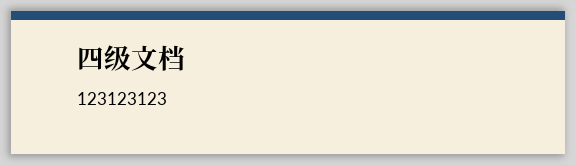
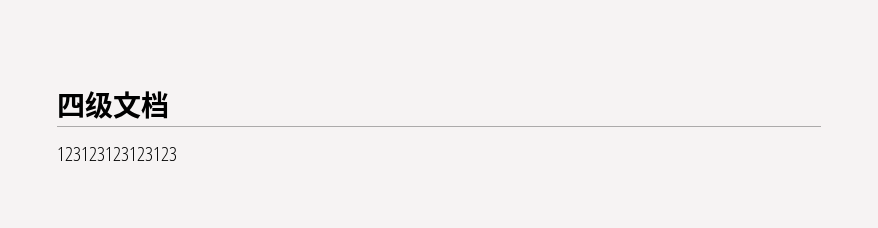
[77,92,167,105] 123123123 -> [57,147,177,161] 123123123123123

